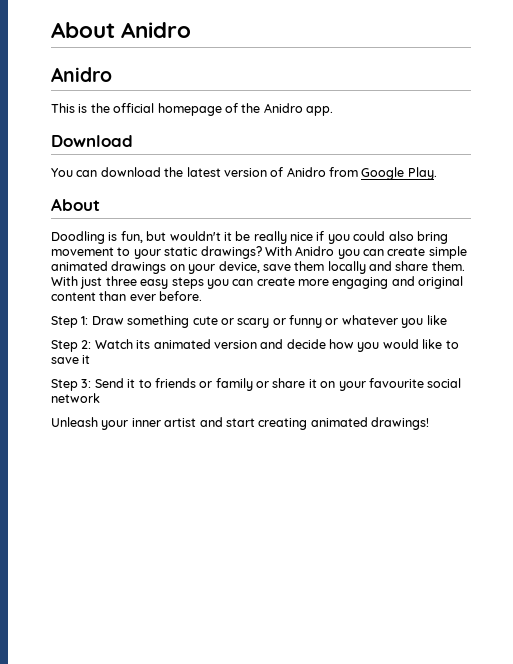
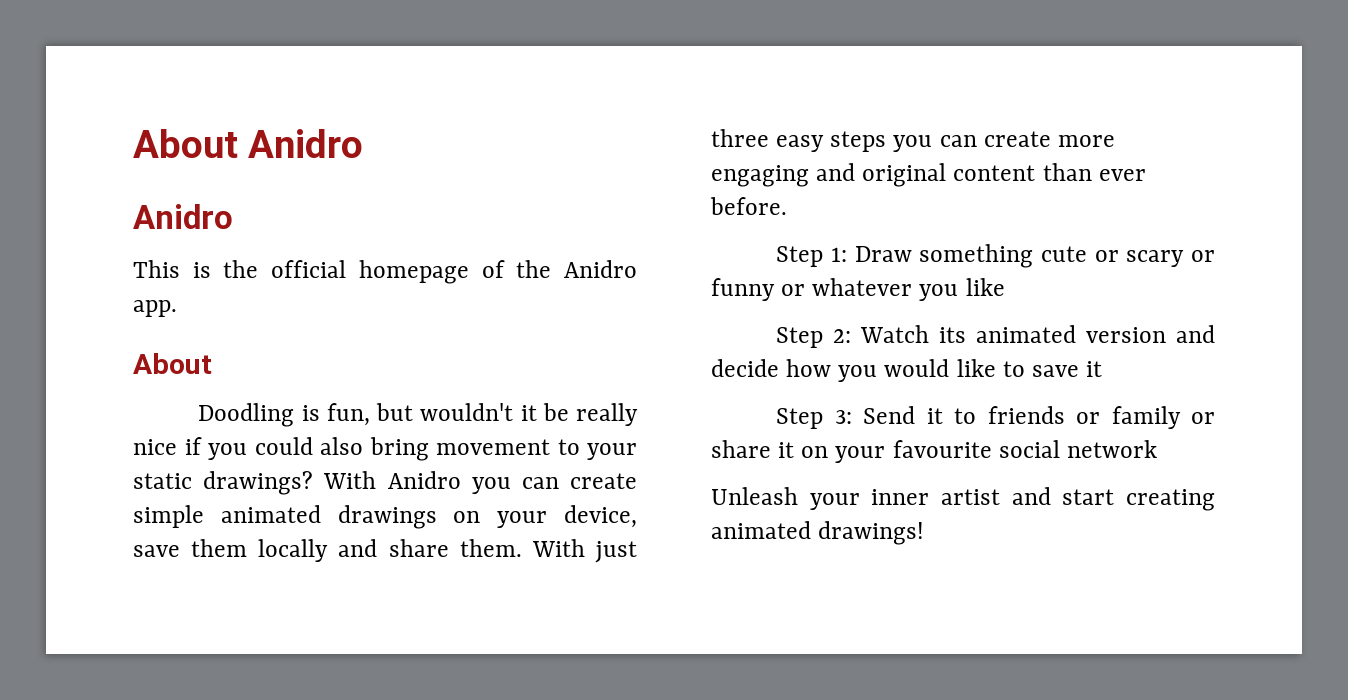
[51,135,133,147] [51,167,437,180] // Download // You can download the latest version of Anidro from Google Play. -> (177, 308) none

